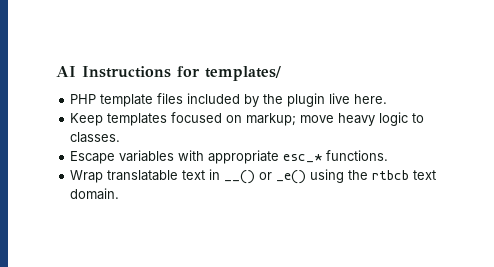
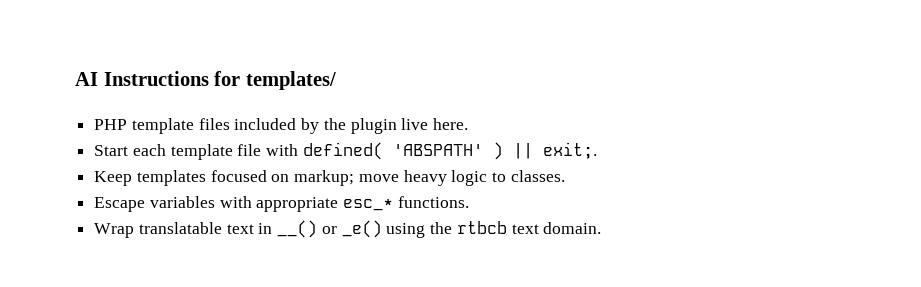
(388, 99) none -> [94,142,597,160] // Start each template file with defined( 'ABSPATH' ) || exit;.

